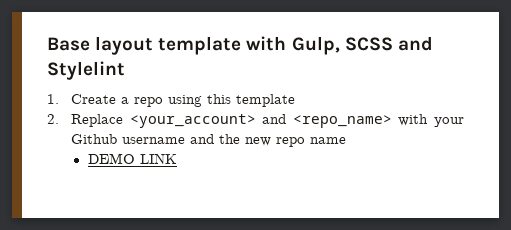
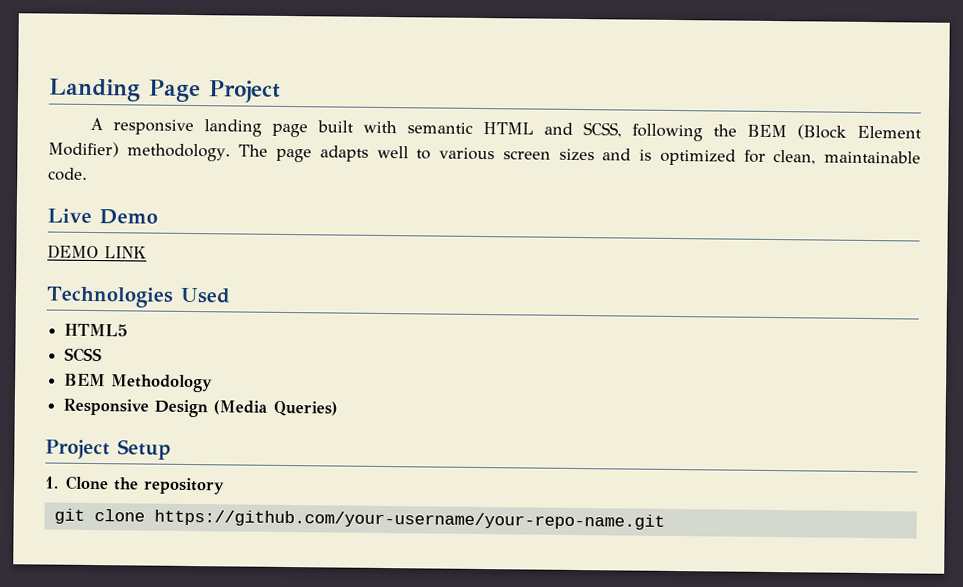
[47,36,433,55] [47,61,125,80] [47,94,296,107] [47,114,464,128] [71,134,347,147] [87,153,177,164] Base layout template with Gulp, SCSS and Stylelint // 1. Create a repo using this template // 2. Replace <your_account> and <repo_name> with your Github username and the new repo name // DEMO LINK -> [48,78,281,103] [89,117,923,142] [48,141,921,166] [48,167,88,181] [47,208,158,225] [47,244,147,260] [46,286,231,308] [64,323,129,337] [64,347,103,363] [64,373,214,393] [63,398,339,418] [45,439,171,460] [44,475,226,495] [53,508,665,530] Landing Page Project // A responsive landing page built with semantic HTML and SCSS, following the BEM (Block Element Modifier) methodology. The page adapts well to various screen sizes and is optimized for clean, maintainable code. // Live Demo // DEMO LINK // Technologies Used // HTML5 // SCSS // BEM Methodology // Responsive Design (Media Queries) // Project Setup // 1. Clone the repository // git clone https://github.com/your-username/your-repo-name.git

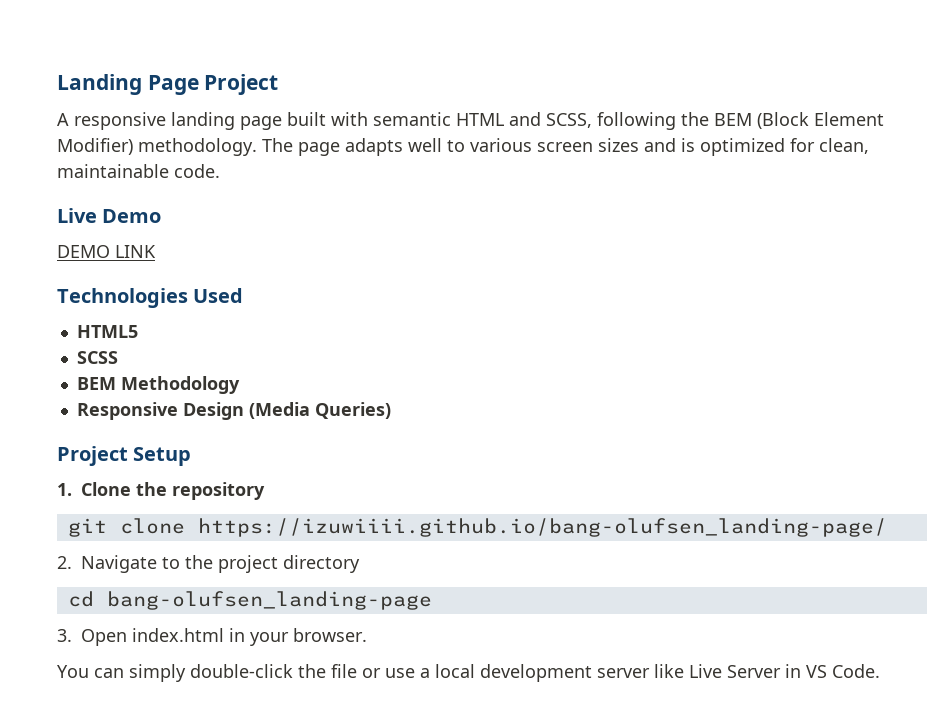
[153,509,665,530] https://github.com/your-username/your-repo-name.git -> [197,518,887,537] [57,555,361,573] [67,591,432,610] [57,628,368,646] [57,664,880,682] https://izuwiiii.github.io/bang-olufsen_landing-page/ // 2. Navigate to the project directory // cd bang-olufsen_landing-page // 3. Open index.html in your browser. // You can simply double-click the file or use a local development server like Live Server in VS Code.

